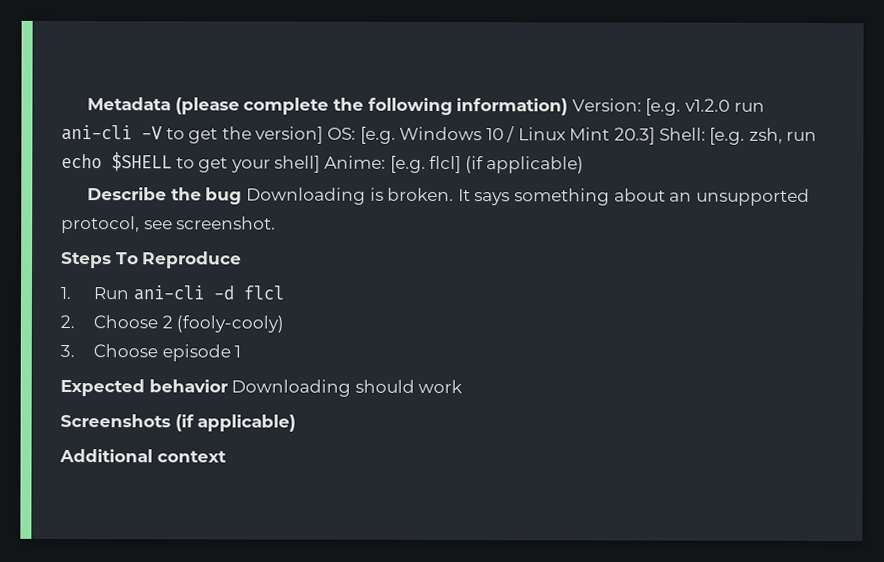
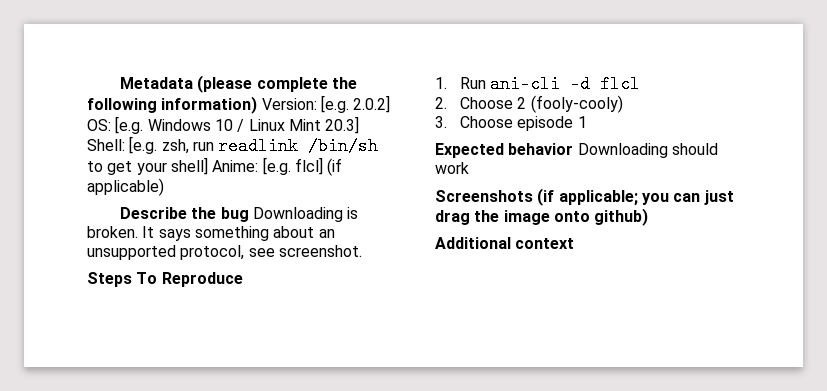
[685,98,765,112] [61,125,324,144] v1.2.0 run ani-cli -V to get the version] -> [353,95,391,113] 2.0.2]
[61,152,172,172] echo $SHELL -> [218,137,379,155] readlink /bin/sh
[197,414,297,432] applicable) -> [558,190,734,206] [435,208,649,226] applicable; you can just drag the image onto github)

